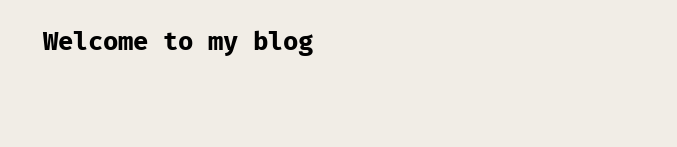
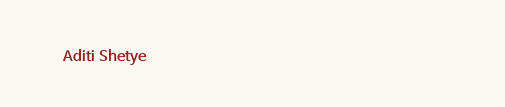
[42,30,313,56] Welcome to my blog -> [62,49,148,66] Aditi Shetye

